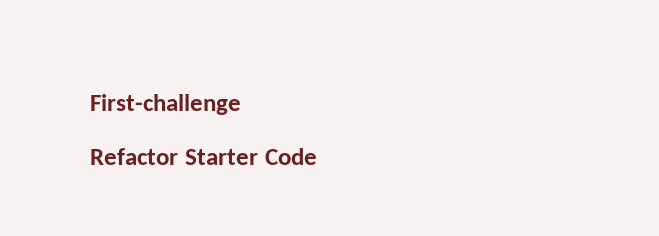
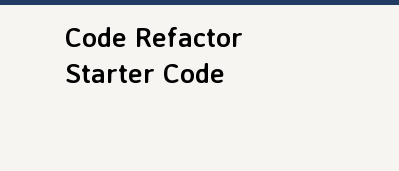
[90,94,241,115] First-challenge // -> [65,27,127,47] Code

